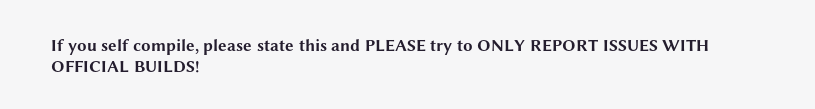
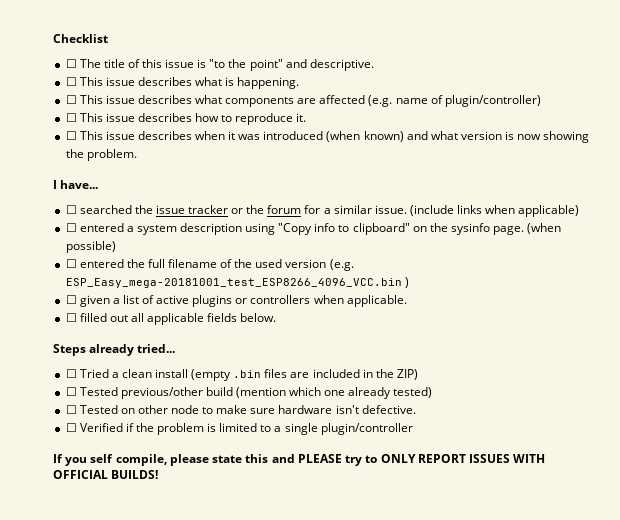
(51, 45) none -> [53,34,108,43] [65,59,374,71] [65,77,300,89] [65,95,541,107] [65,113,307,125] [65,131,590,143] [65,149,137,161] [53,180,99,189] [65,205,580,217] [65,223,562,235] [65,241,116,253] [65,259,354,271] [65,277,409,288] [65,295,407,307] [65,313,277,325] [53,344,176,356] [65,369,418,381] [65,387,433,399] [65,405,416,414] [65,423,413,435] Checklist // ☐ The title of this issue is "to the point" and descriptive. // ☐ This issue describes what is happening. // ☐ This issue describes what components are affected (e.g. name of plugin/controller) // ☐ This issue describes how to reproduce it. // ☐ This issue describes when it was introduced (when known) and what version is now showing the problem. // I have... // ☐ searched the issue tracker or the forum for a similar issue. (include links when applicable) // ☐ entered a system description using "Copy info to clipboard" on the sysinfo page. (when possible) // ☐ entered the full filename of the used version (e.g. ESP_Easy_mega-20181001_test_ESP8266_4096_VCC.bin ) // ☐ given a list of active plugins or controllers when applicable. // ☐ filled out all applicable fields below. // Steps already tried... // ☐ Tried a clean install (empty .bin files are included in the ZIP) // ☐ Tested previous/other build (mention which one already tested) // ☐ Tested on other node to make sure hardware isn't defective. // ☐ Verified if the problem is limited to a single plugin/controller //

